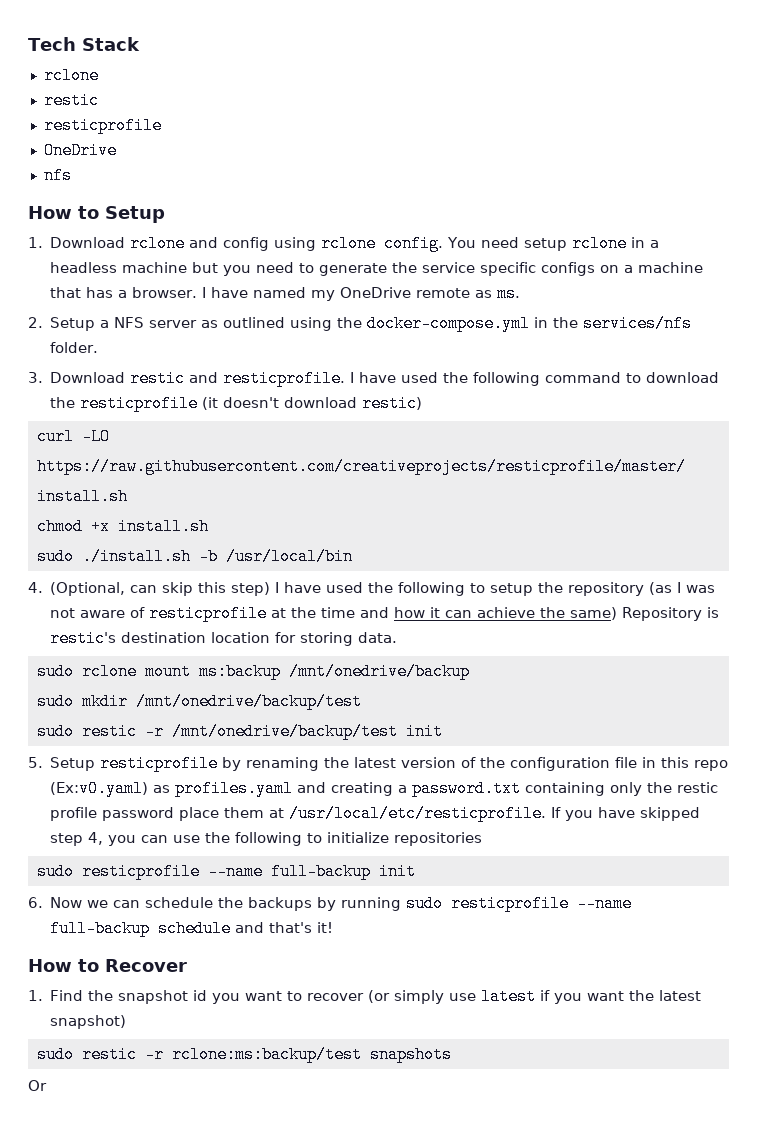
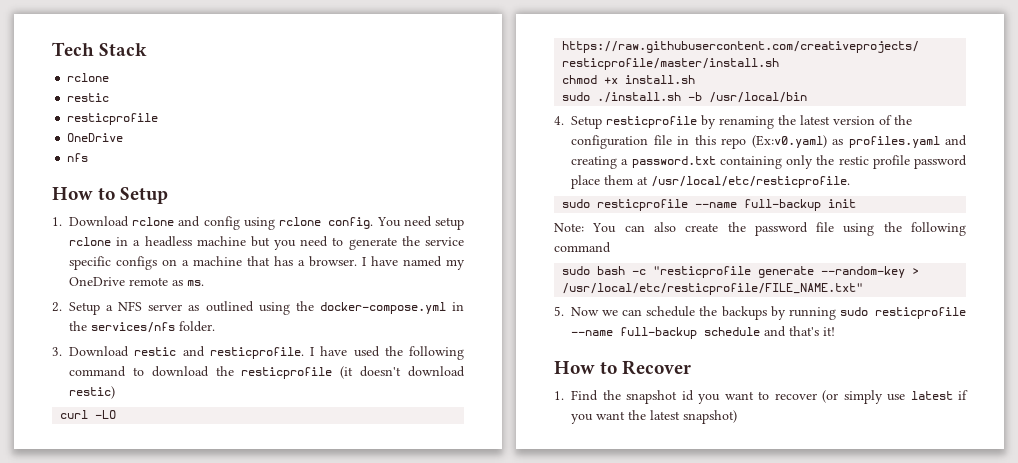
[50,582,716,596] [50,605,720,622] [50,630,398,647] [36,663,470,680] [36,693,362,710] [36,723,443,740] [28,757,43,768] (Optional, can skip this step) I have used the following to setup the repository (as I was not aware of resticprofile at the time and how it can achieve the same) Repository is restic's destination location for storing data. // sudo rclone mount ms:backup /mnt/onedrive/backup // sudo mkdir /mnt/onedrive/backup/test // sudo restic -r /mnt/onedrive/backup/test init // 5. -> (564, 120) none
[551,807,701,821] [50,832,483,846] If you have skipped step 4, you can use the following to initialize repositories -> (850, 182) none
[28,897,43,908] 6. -> [554,222,966,236] [554,242,611,253] [562,266,920,278] [562,283,864,295] [554,306,564,316] Note: You can also create the password file using the following command // sudo bash -c "resticprofile generate --random-key > /usr/local/etc/resticprofile/FILE_NAME.txt" // 5.
[36,1046,452,1063] [28,1080,47,1091] // sudo restic -r rclone:ms:backup/test snapshots // Or -> (737, 417) none

